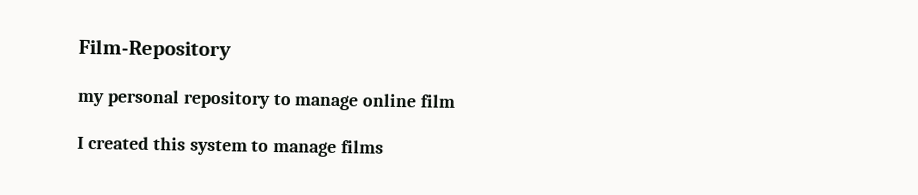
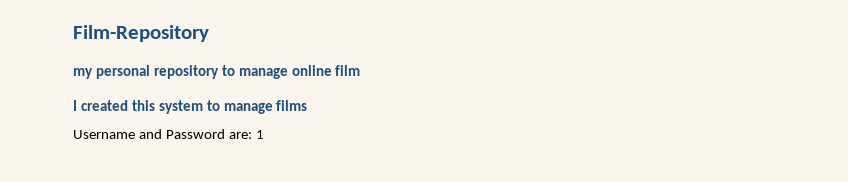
(385, 147) none -> [73,129,264,139] // Username and Password are: 1

